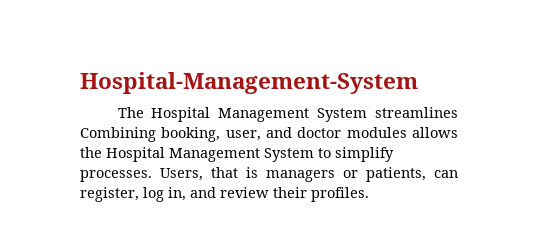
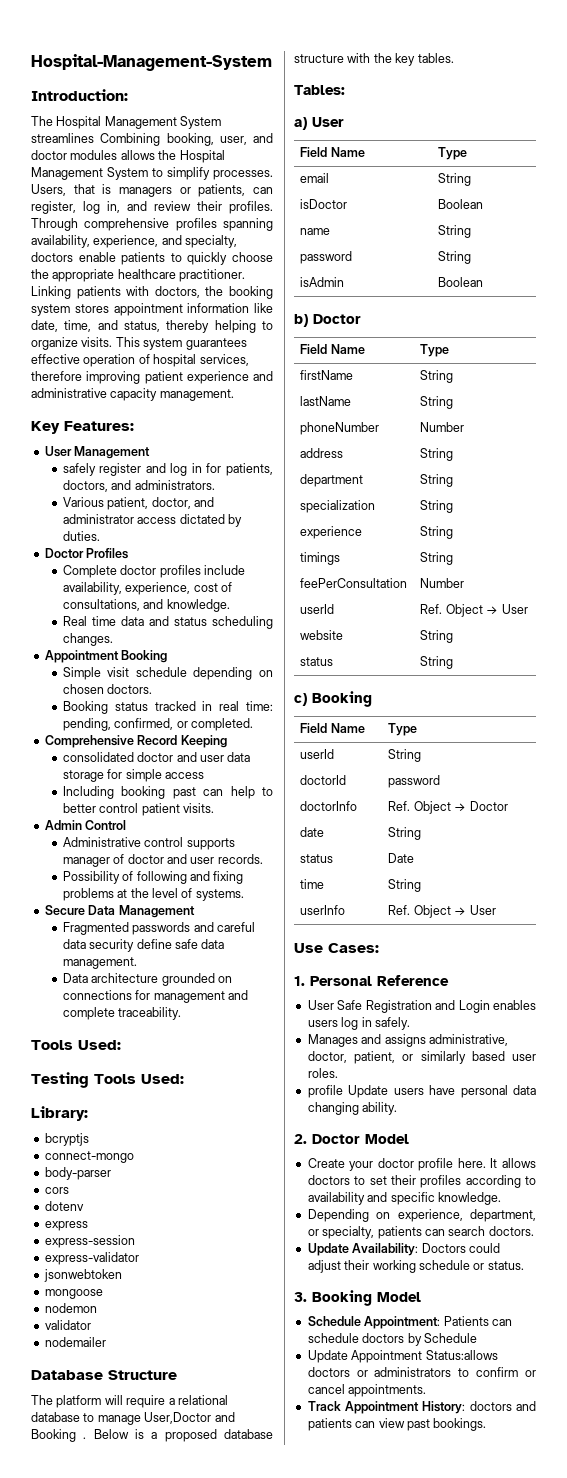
(418, 83) none -> [31,89,128,101] // Introduction:
(369, 194) none -> [31,218,273,231] [31,235,238,248] [31,252,273,265] [31,269,246,282] [31,286,273,299] [31,303,273,316] [31,320,273,333] [31,337,247,350] [31,354,249,367] [31,371,273,384] [31,388,234,401] [31,421,134,434] [44,446,151,459] [62,463,273,476] [62,480,215,492] [62,497,215,510] [62,514,243,527] [62,531,100,541] [44,548,129,559] [62,565,246,578] [62,582,233,595] [62,599,230,612] [62,616,273,629] [62,633,113,646] [44,650,168,663] [62,667,273,680] [62,684,153,694] [62,701,273,714] [62,718,254,731] [44,735,227,748] [62,752,251,762] [62,769,205,782] [62,786,273,799] [62,803,215,816] [44,820,127,830] [62,837,235,850] [62,854,263,867] [62,871,244,884] [62,888,244,901] [44,905,195,918] [62,922,256,935] [62,939,225,952] [62,957,137,969] [62,973,233,986] [62,990,249,1003] [62,1007,182,1020] [31,1040,121,1050] [31,1072,184,1088] [31,1106,88,1121] [44,1133,89,1146] [44,1151,134,1163] [44,1167,111,1180] [44,1187,69,1194] [44,1201,84,1211] [44,1221,88,1231] [44,1235,135,1248] [44,1252,139,1265] [43,1269,122,1282] [44,1289,103,1299] [44,1303,97,1313] [44,1320,91,1330] [44,1337,106,1347] [31,1370,177,1380] [31,1395,228,1408] [31,1412,235,1425] [31,1429,273,1442] [294,53,454,66] [294,85,345,95] [294,117,344,130] [300,147,365,157] [438,147,468,160] [300,173,330,183] [438,173,472,186] [300,199,348,209] [438,199,484,209] [300,228,331,235] [438,225,472,238] [300,251,353,264] [438,251,472,264] [300,277,345,287] [438,277,484,287] [294,314,361,327] [300,344,365,354] [420,344,450,357] [300,370,354,380] [420,370,454,383] [300,396,352,406] [420,396,454,409] [300,422,380,435] [420,422,465,432] [300,448,344,458] [420,448,454,461] [300,474,364,487] [420,474,454,487] [300,500,376,513] [420,500,454,513] [300,526,363,539] [420,526,454,539] [300,552,341,565] [420,552,454,565] [300,578,408,588] [420,578,465,588] [300,604,335,614] [420,604,528,617] [300,630,344,640] [420,630,454,643] [300,657,334,666] [420,656,454,669] [294,691,372,707] [300,723,365,733] [388,723,418,736] [300,749,335,759] [388,749,422,762] [300,775,347,785] [388,775,441,788] [300,801,358,811] [388,801,508,814] [300,827,325,837] [388,827,422,840] [300,854,334,863] [388,853,415,863] [300,879,325,889] [388,879,422,892] [300,905,346,915] [388,905,496,918] [294,943,379,953] [294,975,449,986] [307,1000,536,1013] [307,1017,410,1030] [307,1034,508,1047] [307,1051,536,1064] [307,1068,338,1078] [307,1085,536,1098] [307,1102,398,1115] [294,1134,409,1144] [307,1158,536,1171] [307,1175,536,1188] [307,1192,501,1205] [307,1209,536,1222] [307,1226,534,1239] [307,1243,500,1256] [307,1260,524,1273] [294,1290,421,1306] [307,1316,512,1329] [307,1333,477,1346] [307,1350,498,1363] [307,1367,536,1377] [307,1384,427,1397] [307,1401,536,1414] [307,1418,487,1431] Through comprehensive profiles spanning availability, experience, and specialty, doctors enable patients to quickly choose the appropriate healthcare practitioner. Linking patients with doctors, the booking system stores appointment information like date, time, and status, thereby helping to organize visits. This system guarantees effective operation of hospital services, therefore improving patient experience and administrative capacity management. // Key Features: // User Management // safely register and log in for patients, doctors, and administrators. // Various patient, doctor, and administrator access dictated by duties. // Doctor Profiles // Complete doctor profiles include availability, experience, cost of consultations, and knowledge. // Real time data and status scheduling changes. // Appointment Booking // Simple visit schedule depending on chosen doctors. // Booking status tracked in real time: pending, confirmed, or completed. // Comprehensive Record Keeping // consolidated doctor and user data storage for simple access // Including booking past can help to better control patient visits. // Admin Control // Administrative control supports manager of doctor and user records. // Possibility of following and fixing problems at the level of systems. // Secure Data Management // Fragmented passwords and careful data security define safe data management. // Data architecture grounded on connections for management and complete traceability. // Tools Used: // Testing Tools Used: // Library: // bcryptjs // connect-mongo // body-parser // cors // dotenv // express // express-session // express-validator // jsonwebtoken // mongoose // nodemon // validator // nodemailer // Database Structure // The platform will require a relational database to manage User,Doctor and Booking . Below is a proposed database structure with the key tables. // Tables: // a) User // Field Name | Type // email | String // isDoctor | Boolean // name | String // password | String // isAdmin | Boolean // b) Doctor // Field Name | Type // firstName | String // lastName | String // phoneNumber | Number // address | String // department | String // specialization | String // experience | String // timings | String // feePerConsultation | Number // userId | Ref. Object → User // website | String // status | String // c) Booking // Field Name | Type // userId | String // doctorId | password // doctorInfo | Ref. Object → Doctor // date | String // status | Date // time | String // userInfo | Ref. Object → User // Use Cases: // 1. Personal Reference // User Safe Registration and Login enables users log in safely. // Manages and assigns administrative, doctor, patient, or similarly based user roles. // profile Update users have personal data changing ability. // 2. Doctor Model // Create your doctor profile here. It allows doctors to set their profiles according to availability and specific knowledge. // Depending on experience, department, or specialty, patients can search doctors. // Update Availability: Doctors could adjust their working schedule or status. // 3. Booking Model // Schedule Appointment: Patients can schedule doctors by Schedule // Update Appointment Status:allows doctors or administrators to confirm or cancel appointments. // Track Appointment History: doctors and patients can view past bookings.

